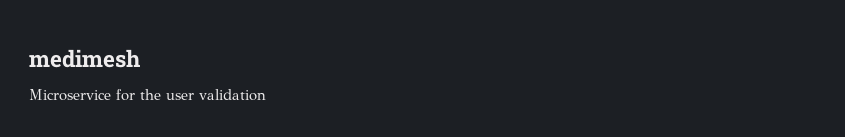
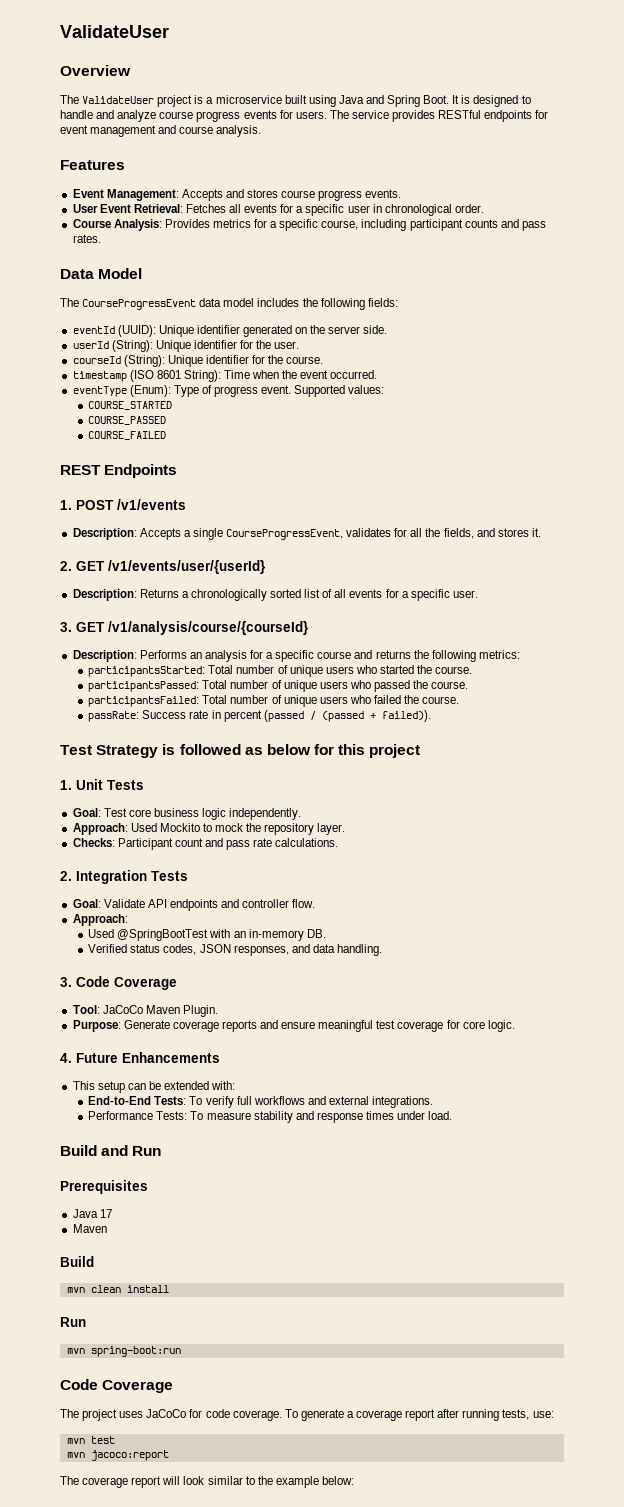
[29,49,140,68] [29,89,266,101] medimesh // Microservice for the user validation -> [60,25,169,38] [60,65,131,76] [60,95,531,107] [60,110,549,122] [60,125,262,137] [60,160,125,170] [72,189,402,201] [72,204,484,216] [72,219,546,231] [72,234,101,243] [60,268,143,279] [60,298,398,310] [72,325,388,337] [72,340,300,352] [72,355,324,367] [72,370,378,382] [72,385,385,397] [88,401,173,410] [88,416,167,425] [88,431,167,440] [60,464,178,478] [60,499,186,510] [72,528,541,540] [60,560,266,574] [72,589,478,601] [60,621,309,635] [72,650,520,662] [88,665,473,677] [88,680,469,692] [88,695,460,707] [88,710,431,722] [60,744,421,758] [60,779,144,790] [72,808,302,820] [72,823,346,835] [72,838,339,850] [60,870,188,884] [72,899,316,911] [72,914,128,926] [88,929,326,941] [88,944,383,956] [60,976,177,990] [72,1005,218,1017] [72,1020,515,1032] [60,1052,220,1063] [72,1081,236,1093] [88,1096,434,1108] [88,1111,453,1123] [60,1145,162,1156] [60,1180,148,1194] [72,1209,112,1218] [72,1224,107,1233] [60,1256,94,1267] [66,1285,169,1293] [60,1317,86,1327] [66,1346,181,1357] [60,1379,174,1393] [60,1409,554,1421] [66,1436,115,1444] [66,1450,169,1461] [60,1476,354,1488] ValidateUser // Overview // The ValidateUser project is a microservice built using Java and Spring Boot. It is designed to handle and analyze course progress events for users. The service provides RESTful endpoints for event management and course analysis. // Features // Event Management: Accepts and stores course progress events. // User Event Retrieval: Fetches all events for a specific user in chronological order. // Course Analysis: Provides metrics for a specific course, including participant counts and pass rates. // Data Model // The CourseProgressEvent data model includes the following fields: // eventId (UUID): Unique identifier generated on the server side. // userId (String): Unique identifier for the user. // courseId (String): Unique identifier for the course. // timestamp (ISO 8601 String): Time when the event occurred. // eventType (Enum): Type of progress event. Supported values: // COURSE_STARTED // COURSE_PASSED // COURSE_FAILED // REST Endpoints // 1. POST /v1/events // Description: Accepts a single CourseProgressEvent, validates for all the fields, and stores it. // 2. GET /v1/events/user/{userId} // Description: Returns a chronologically sorted list of all events for a specific user. // 3. GET /v1/analysis/course/{courseId} // Description: Performs an analysis for a specific course and returns the following metrics: // participantsStarted: Total number of unique users who started the course. // participantsPassed: Total number of unique users who passed the course. // participantsFailed: Total number of unique users who failed the course. // passRate: Success rate in percent (passed / (passed + failed)). // Test Strategy is followed as below for this project // 1. Unit Tests // Goal: Test core business logic independently. // Approach: Used Mockito to mock the repository layer. // Checks: Participant count and pass rate calculations. // 2. Integration Tests // Goal: Validate API endpoints and controller flow. // Approach: // Used @SpringBootTest with an in-memory DB. // Verified status codes, JSON responses, and data handling. // 3. Code Coverage // Tool: JaCoCo Maven Plugin. // Purpose: Generate coverage reports and ensure meaningful test coverage for core logic. // 4. Future Enhancements // This setup can be extended with: // End-to-End Tests: To verify full workflows and external integrations. // Performance Tests: To measure stability and response times under load. // Build and Run // Prerequisites // Java 17 // Maven // Build // mvn clean install // Run // mvn spring-boot:run // Code Coverage // The project uses JaCoCo for code coverage. To generate a coverage report after running tests, use: // mvn test // mvn jacoco:report // The coverage report will look similar to the example below:

